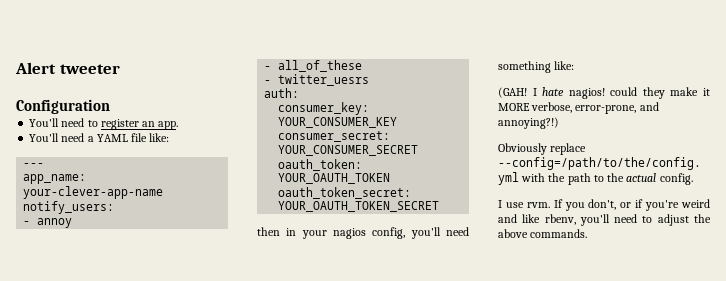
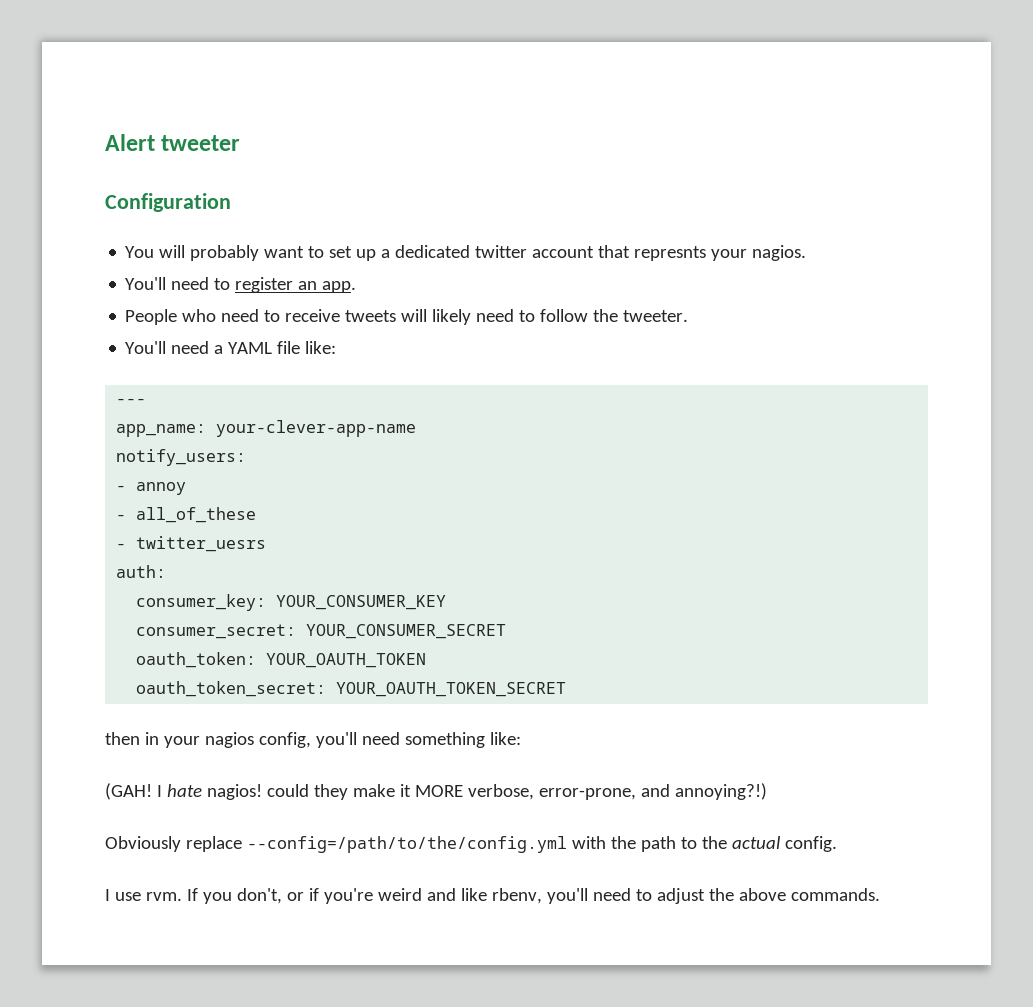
(110, 106) none -> [125,245,807,261] // You will probably want to set up a dedicated twitter account that represnts your nagios.
(179, 125) none -> [125,309,689,325] // People who need to receive tweets will likely need to follow the tweeter.

